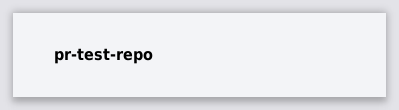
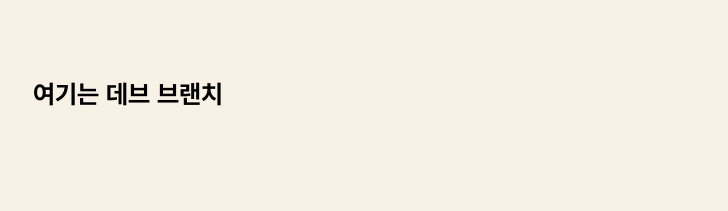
[54,48,153,64] pr-test-repo -> [33,82,223,106] 여기는 데브 브랜치

